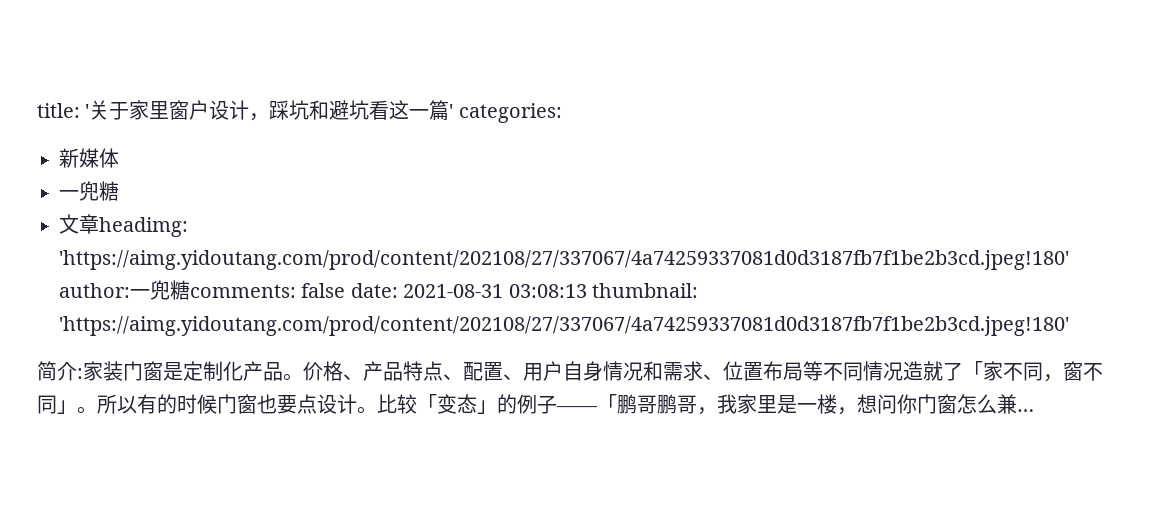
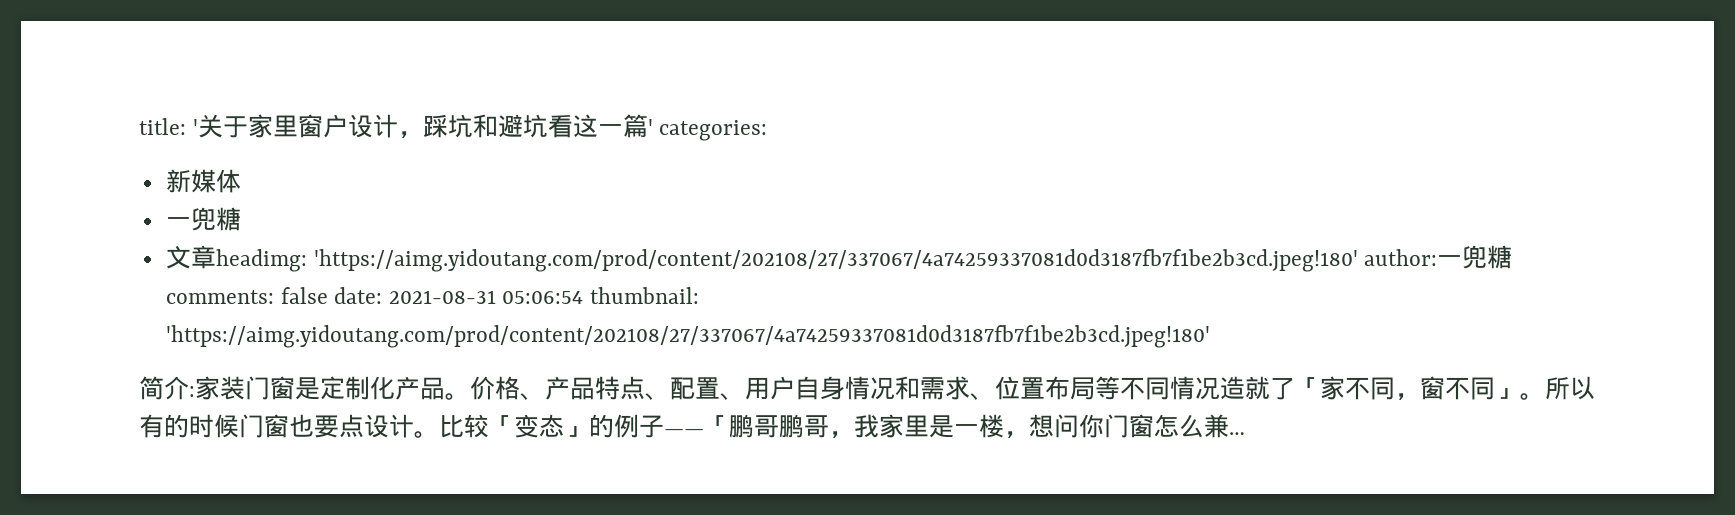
[508,284,587,298] 03:08:13 -> [502,291,584,304] 05:06:54

